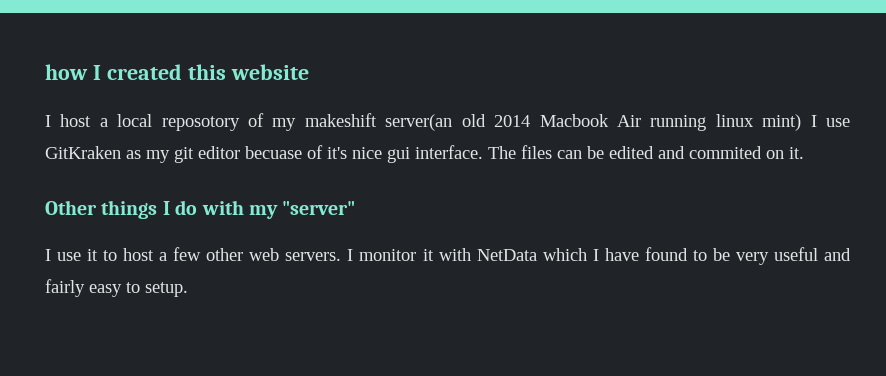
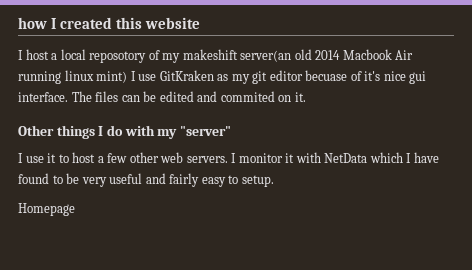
(188, 289) none -> [18,203,75,216] // Homepage

